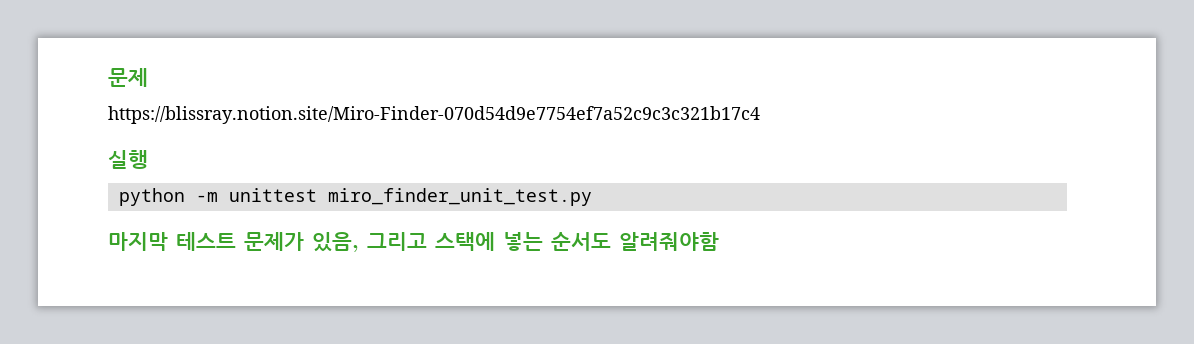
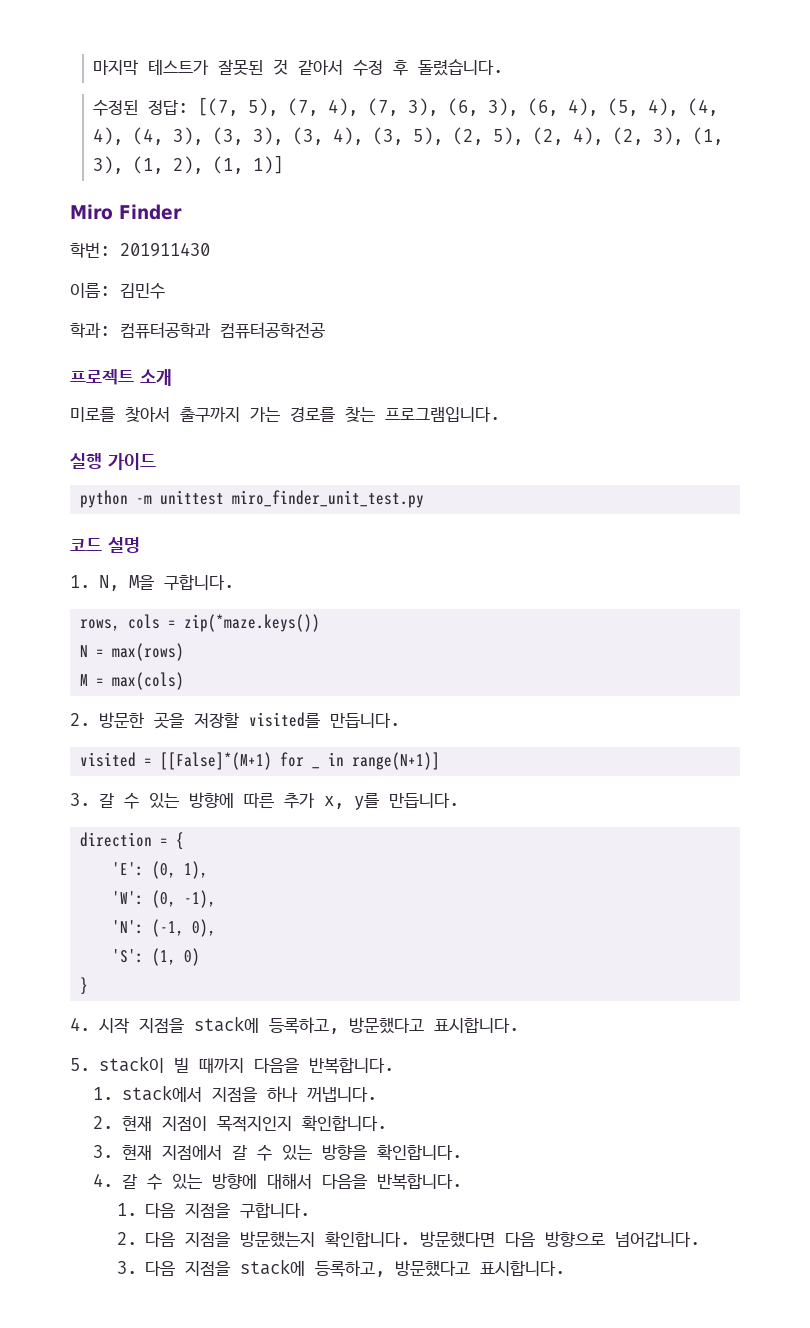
[108,68,148,87] [108,106,760,124] 문제 // https://blissray.notion.site/Miro-Finder-070d54d9e7754ef7a52c9c3c321b17c4 -> [93,59,504,76] [93,97,719,116] [93,127,724,145] [93,155,284,174] [70,204,182,220] [70,242,210,258] [70,283,165,299] [70,322,325,339] [70,369,172,386] [70,407,500,422] 마지막 테스트가 잘못된 것 같아서 수정 후 돌렸습니다. // 수정된 정답: [(7, 5), (7, 4), (7, 3), (6, 3), (6, 4), (5, 4), (4, 4), (4, 3), (3, 3), (3, 4), (3, 5), (2, 5), (2, 4), (2, 3), (1, 3), (1, 2), (1, 1)] // Miro Finder // 학번: 201911430 // 이름: 김민수 // 학과: 컴퓨터공학과 컴퓨터공학전공 // 프로젝트 소개 // 미로를 찾아서 출구까지 가는 경로를 찾는 프로그램입니다.
(148, 159) none -> [108,453,156,470] 가이드
[108,232,719,252] 마지막 테스트 문제가 있음, 그리고 스택에 넣는 순서도 알려줘야함 -> [70,537,140,553] [70,574,234,591] [80,614,321,632] [80,643,185,661] [80,672,185,690] [70,712,400,729] [80,752,321,770] [328,752,441,770] [70,792,459,810] [80,832,185,850] [112,861,209,879] [112,890,217,908] [112,919,217,937] [112,948,201,966] [80,977,89,995] [70,1016,519,1034] [70,1056,394,1074] [93,1085,377,1102] [93,1115,387,1132] [93,1144,462,1161] [93,1173,462,1190] [116,1202,311,1218] [116,1231,701,1248] [116,1259,566,1277] 코드 설명 // 1. N, M을 구합니다. // rows, cols = zip(*maze.keys()) // N = max(rows) // M = max(cols) // 2. 방문한 곳을 저장할 visited를 만듭니다. // visited = [[False]*(M+1) for _ in range(N+1)] // 3. 갈 수 있는 방향에 따른 추가 x, y를 만듭니다. // direction = { // 'E': (0, 1), // 'W': (0, -1), // 'N': (-1, 0), // 'S': (1, 0) // } // 4. 시작 지점을 stack에 등록하고, 방문했다고 표시합니다. // 5. stack이 빌 때까지 다음을 반복합니다. // 1. stack에서 지점을 하나 꺼냅니다. // 2. 현재 지점이 목적지인지 확인합니다. // 3. 현재 지점에서 갈 수 있는 방향을 확인합니다. // 4. 갈 수 있는 방향에 대해서 다음을 반복합니다. // 1. 다음 지점을 구합니다. // 2. 다음 지점을 방문했는지 확인합니다. 방문했다면 다음 방향으로 넘어갑니다. // 3. 다음 지점을 stack에 등록하고, 방문했다고 표시합니다.

